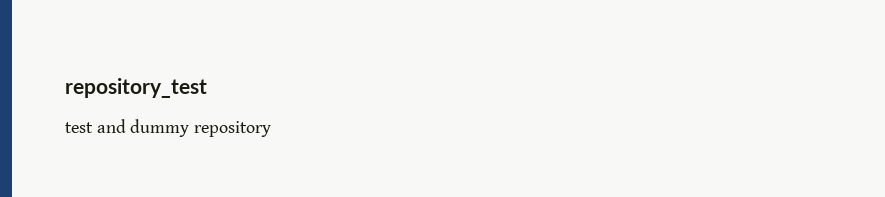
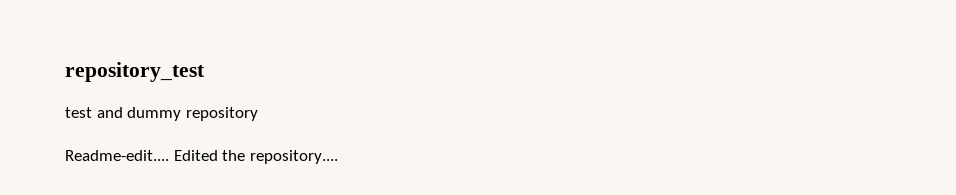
(272, 129) none -> [65,150,338,164] // Readme-edit.... Edited the repository....

